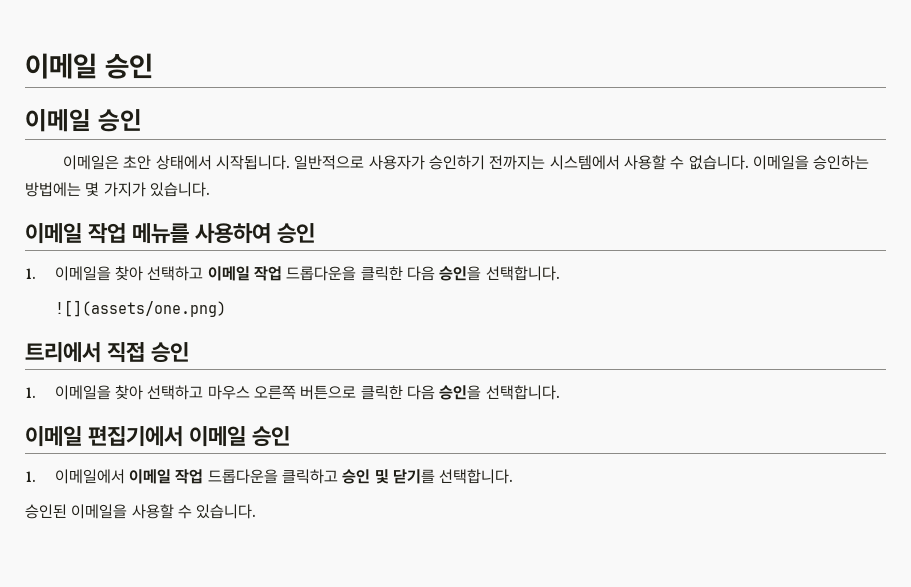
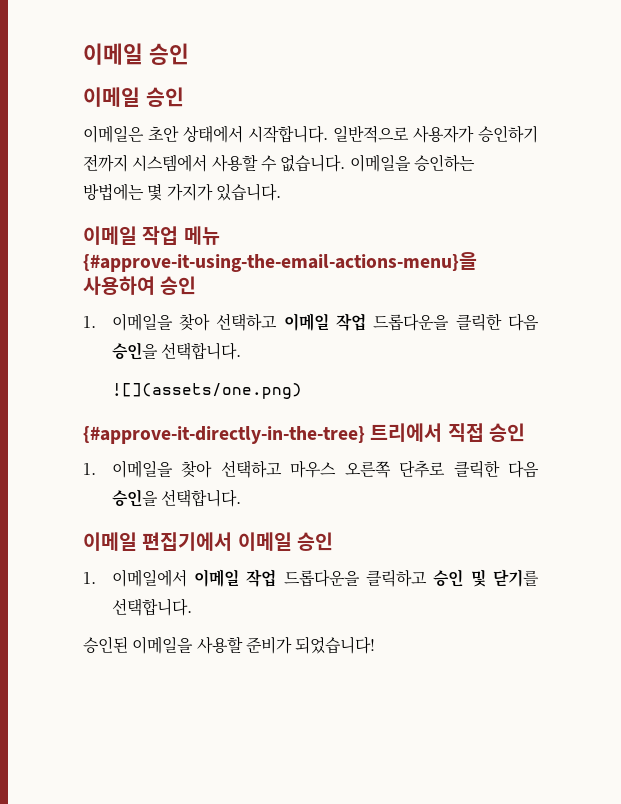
[216,155,291,170] 시작됩니다. -> [248,125,328,143] 시작합니다.
[489,155,546,170] 전까지는 -> [83,154,128,172] 전까지
[132,223,190,244] 메뉴를 -> [183,226,220,245] [83,252,477,272] 메뉴 {#approve-it-using-the-email-actions-menu}을
(226, 308) none -> [83,426,365,444] {#approve-it-directly-in-the-tree}
[300,385,357,400] 버튼으로 -> [399,460,446,478] 단추로
[177,504,257,519] 수 있습니다. -> [245,636,376,654] 준비가 되었습니다!

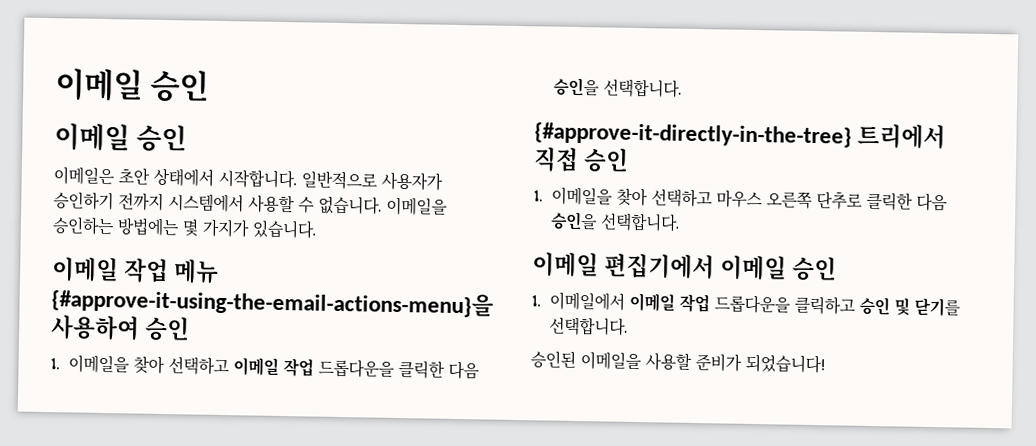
[111,383,302,399] // ![](assets/one.png) -> (683, 88) none

